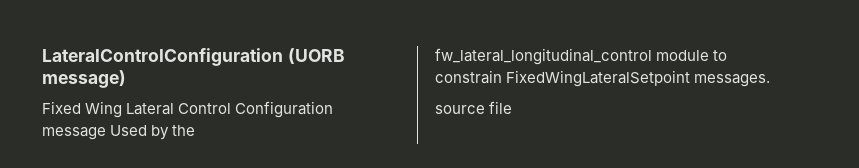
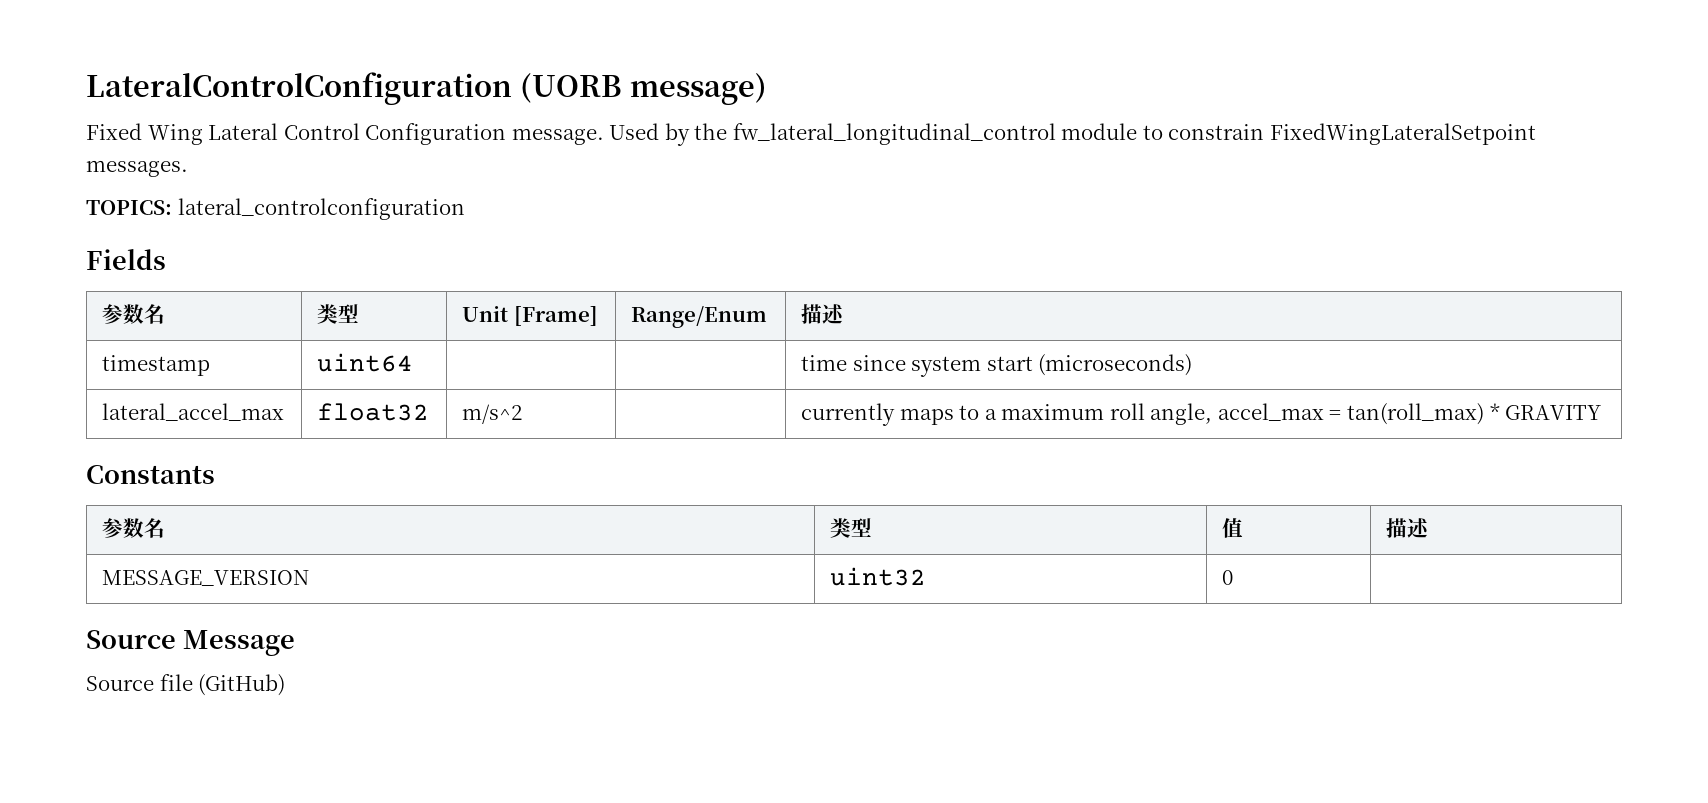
[42,127,106,140] message -> [511,128,604,145] message.
[435,101,513,114] source file -> [86,198,465,220] [86,249,166,270] [102,304,166,324] [317,304,360,324] [462,306,598,326] [631,306,768,328] [801,304,845,324] [102,355,211,376] [317,353,414,372] [801,354,1193,377] [102,403,285,421] [317,403,430,421] [462,404,523,424] [801,403,1602,426] [86,465,215,484] [102,518,166,538] [830,518,873,538] [1222,518,1244,538] [1386,518,1430,538] [102,570,310,586] [830,567,927,586] [1222,570,1234,585] [86,630,295,656] [86,674,286,696] TOPICS: lateral_controlconfiguration // Fields // 参数名 | 类型 | Unit [Frame] | Range/Enum | 描述 // timestamp | uint64 | | | time since system start (microseconds) // lateral_accel_max | float32 | m/s^2 | | currently maps to a maximum roll angle, accel_max = tan(roll_max) * GRAVITY // Constants // 参数名 | 类型 | 值 | 描述 // MESSAGE_VERSION | uint32 | 0 | // Source Message // Source file (GitHub)

